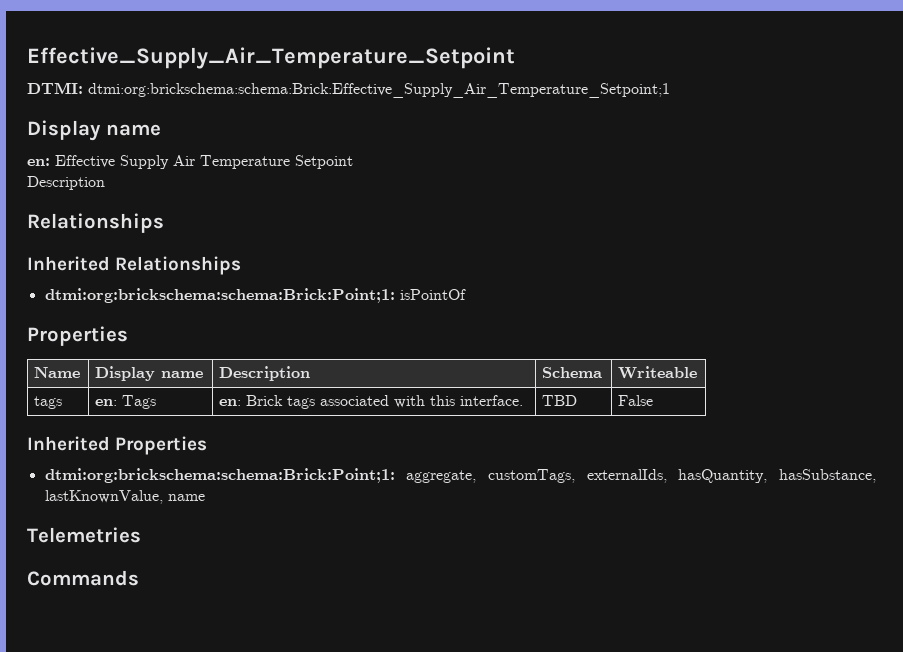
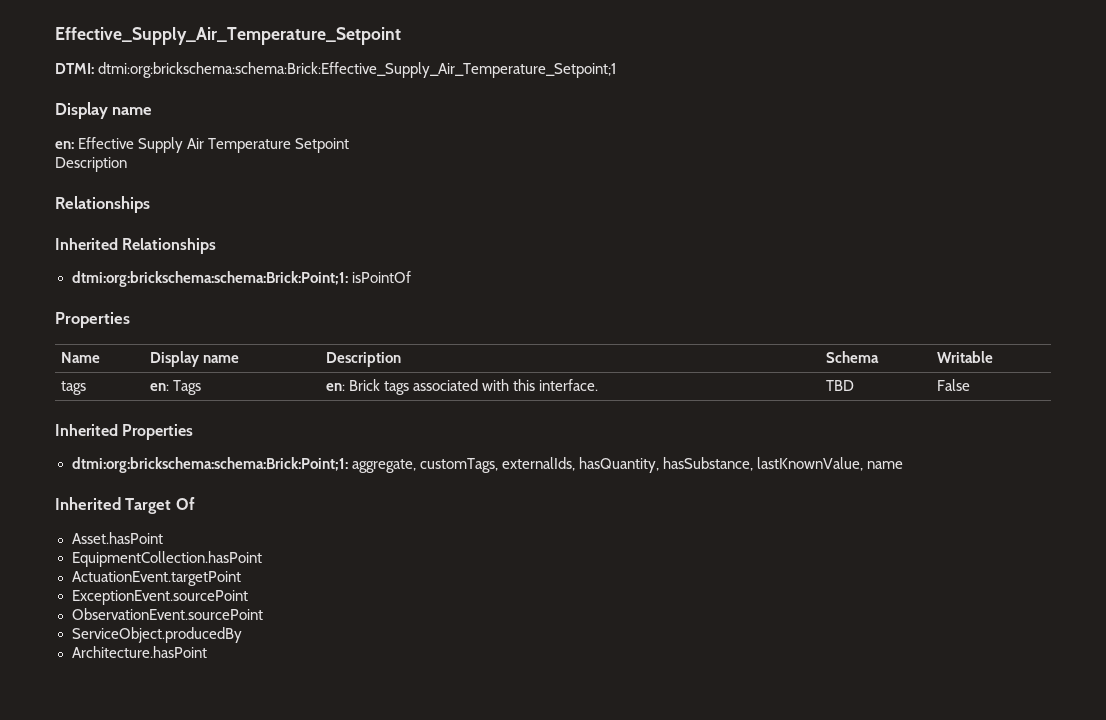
[618,366,698,379] Writeable -> [937,351,994,363] Writable
[27,527,141,543] [27,570,139,586] Telemetries // Commands -> [55,497,195,514] [71,532,163,544] [71,551,262,567] [71,571,241,586] [71,590,248,605] [71,608,263,620] [71,627,242,643] [71,646,207,658] Inherited Target Of // Asset.hasPoint // EquipmentCollection.hasPoint // ActuationEvent.targetPoint // ExceptionEvent.sourcePoint // ObservationEvent.sourcePoint // ServiceObject.producedBy // Architecture.hasPoint

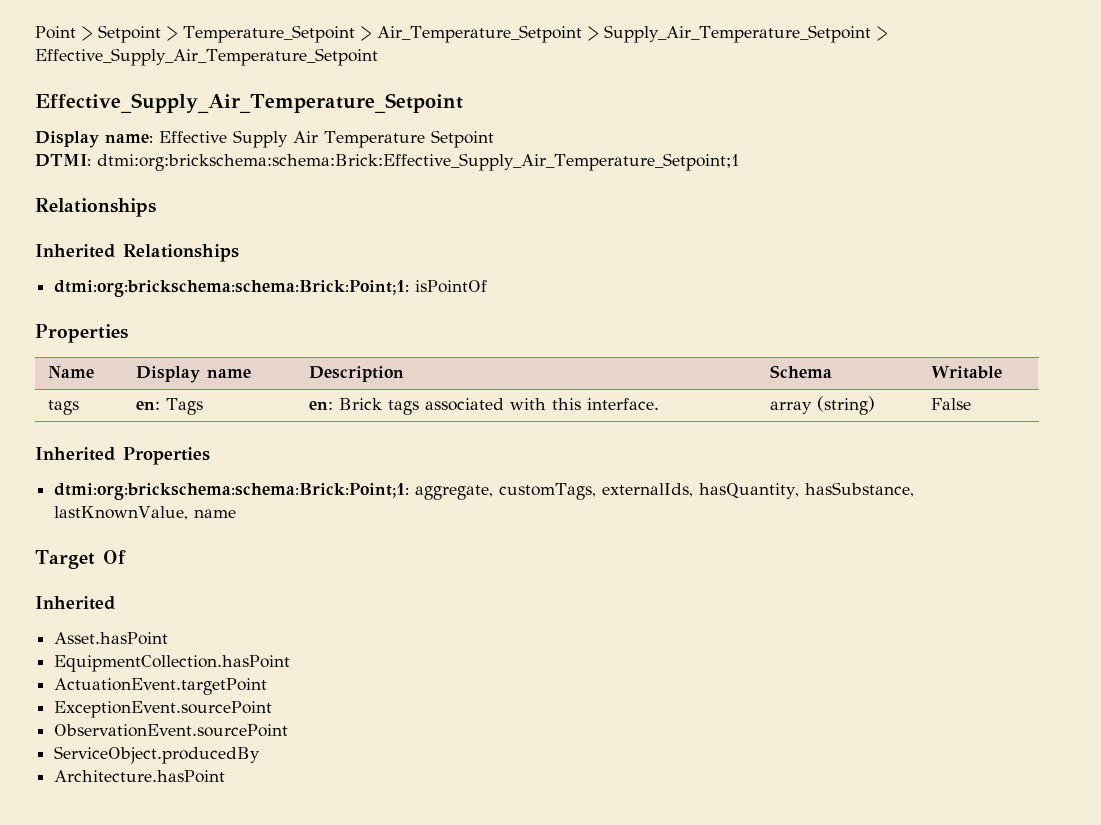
[55,27,401,45] [55,62,617,78] [55,102,153,119] [55,141,74,149] Effective_Supply_Air_Temperature_Setpoint // DTMI: dtmi:org:brickschema:schema:Brick:Effective_Supply_Air_Temperature_Setpoint;1 // Display name // en: -> [35,25,887,43] [35,48,378,66] [35,93,463,113] [35,131,153,148] Point > Setpoint > Temperature_Setpoint > Air_Temperature_Setpoint > Supply_Air_Temperature_Setpoint > Effective_Supply_Air_Temperature_Setpoint // Effective_Supply_Air_Temperature_Setpoint // Display name:
[55,157,127,172] Description -> [35,153,739,171] DTMI: dtmi:org:brickschema:schema:Brick:Effective_Supply_Air_Temperature_Setpoint;1
[826,380,855,391] TBD -> [769,396,875,415] array (string)
[55,497,121,510] Inherited -> (237, 513) none
(195, 503) none -> [35,596,116,610] // Inherited

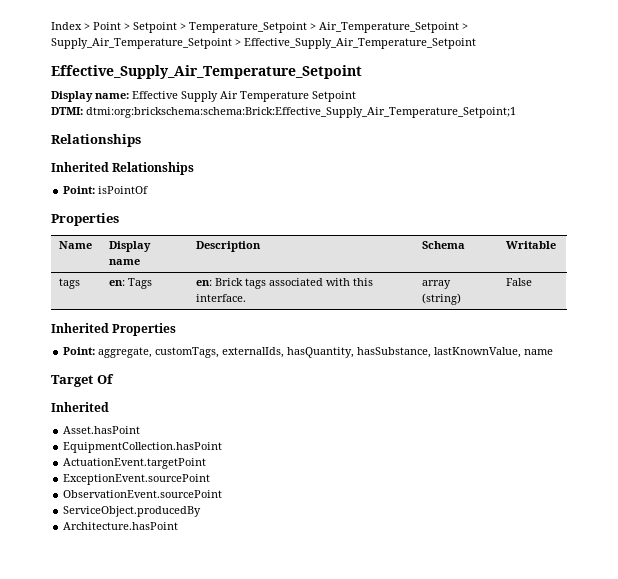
(35, 32) none -> [51,22,90,30] Index >
[54,280,410,297] dtmi:org:brickschema:schema:Brick:Point;1: -> [63,186,96,194] Point:
[54,483,410,500] dtmi:org:brickschema:schema:Brick:Point;1: -> [63,347,96,355] Point:

